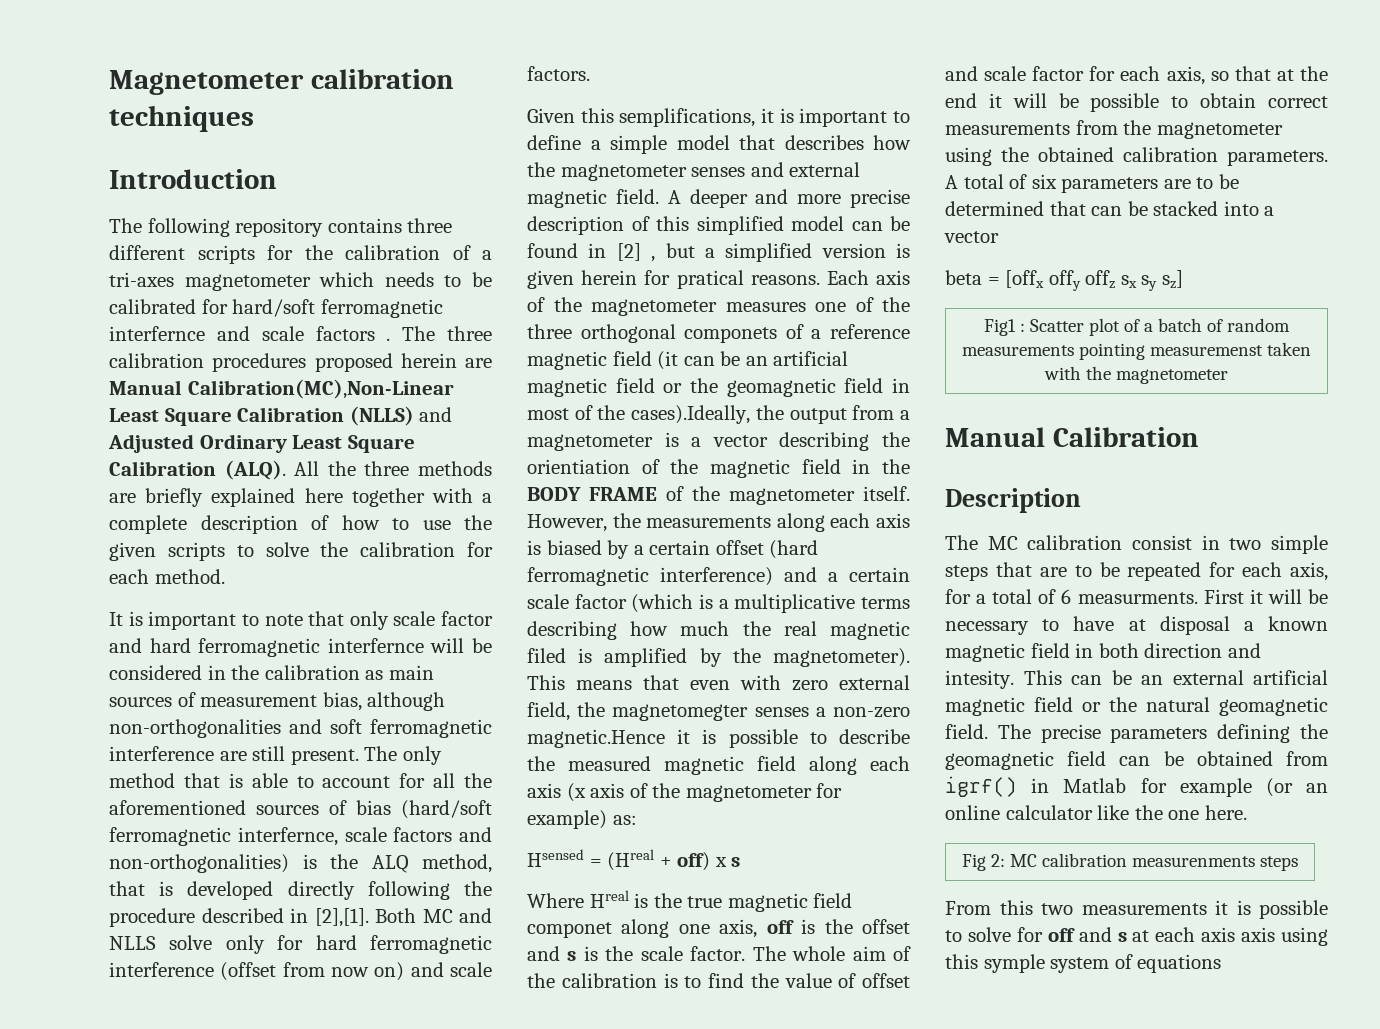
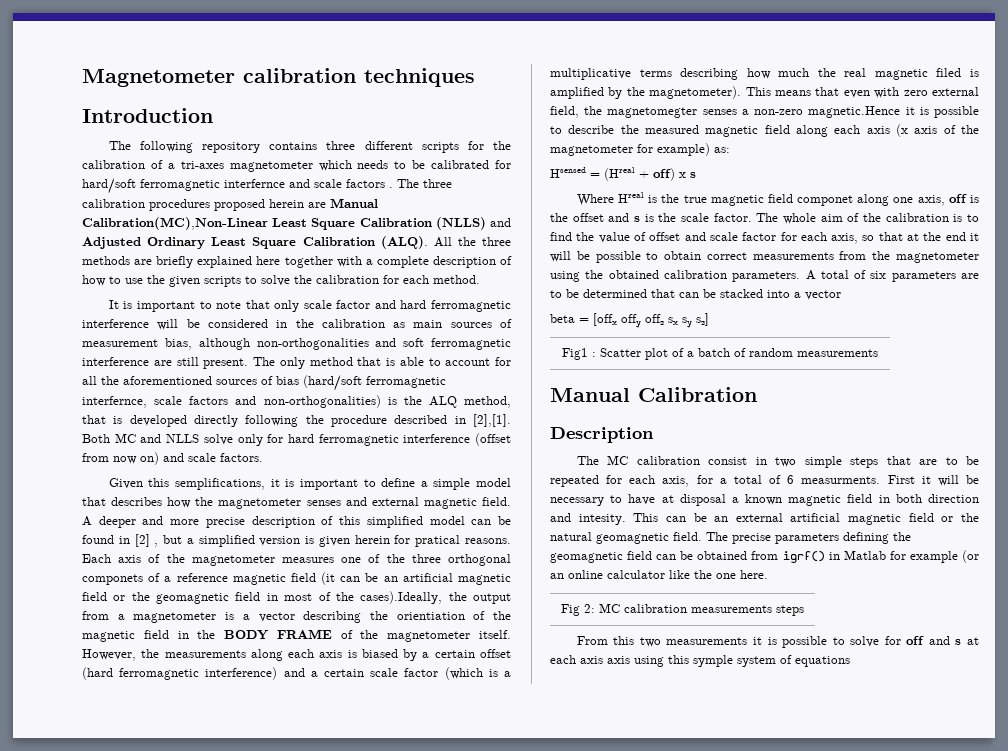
[327,638,424,653] interfernce -> [82,319,149,328] interference
[1079,342,1311,360] [1044,366,1228,384] pointing measuremenst taken with the magnetometer -> (878, 353) none
[1131,856,1255,867] measurenments -> [691,605,772,613] measurements

